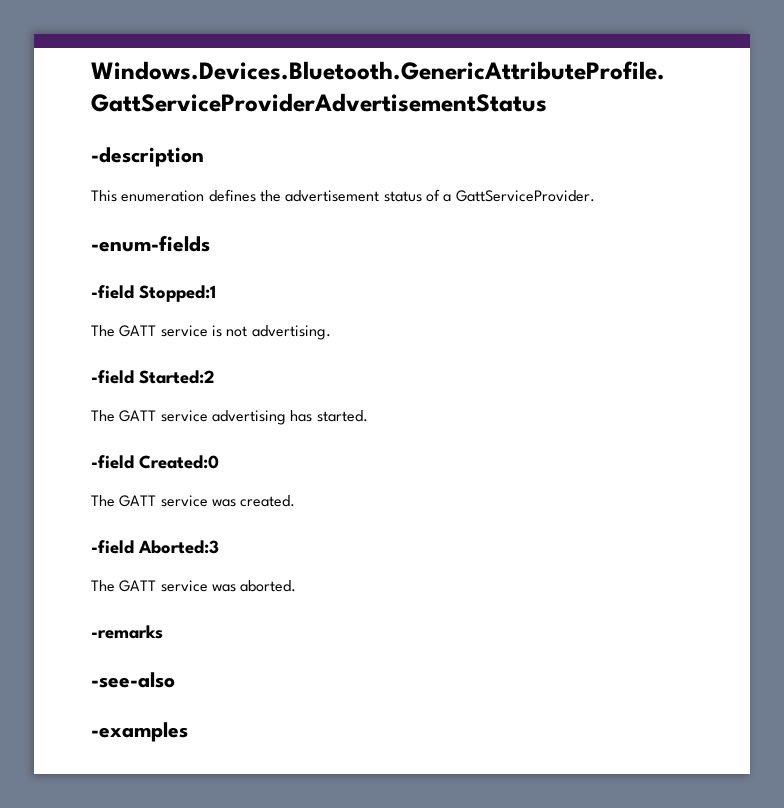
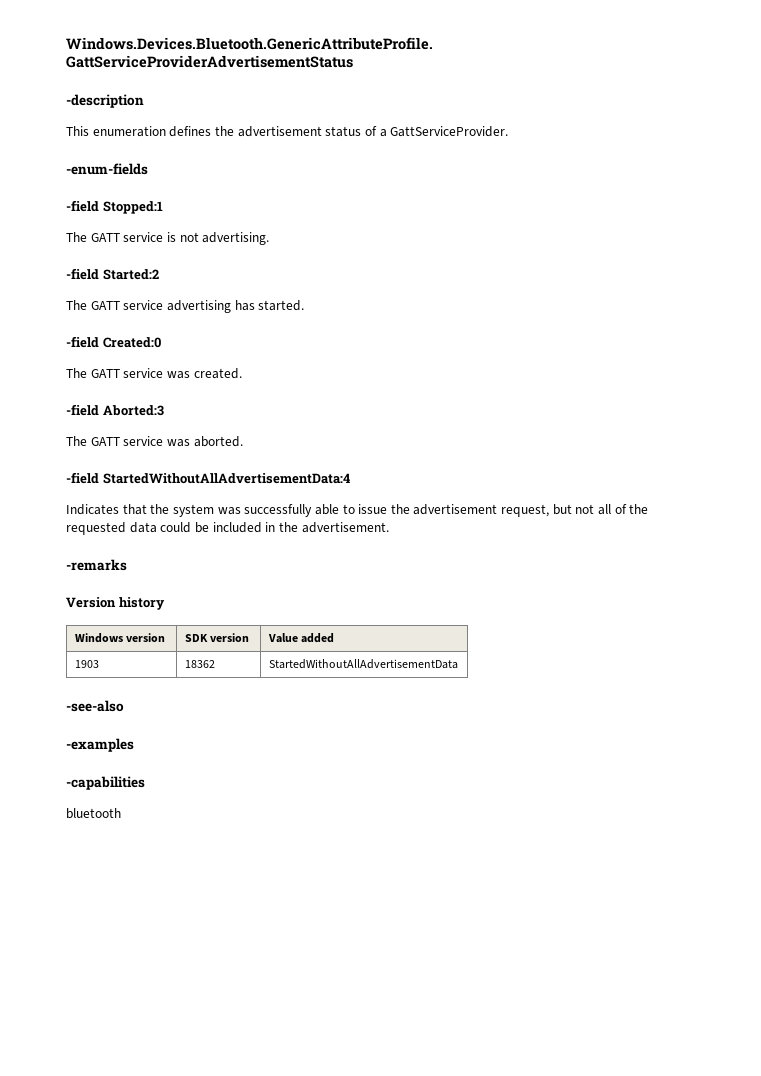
[91,625,163,639] -remarks -> [66,472,350,484] [66,504,649,517] [66,522,389,535] [66,559,127,571] [66,597,165,610] [74,633,166,643] [184,633,250,642] [267,633,335,643] [74,660,99,668] [184,660,215,668] [268,659,458,669] -field StartedWithoutAllAdvertisementData:4 // Indicates that the system was successfully able to issue the advertisement request, but not all of the requested data could be included in the advertisement. // -remarks // Version history // Windows version | SDK version | Value added // 1903 | 18362 | StartedWithoutAllAdvertisementData
(188, 732) none -> [66,776,145,790] [66,808,121,819] // -capabilities // bluetooth

